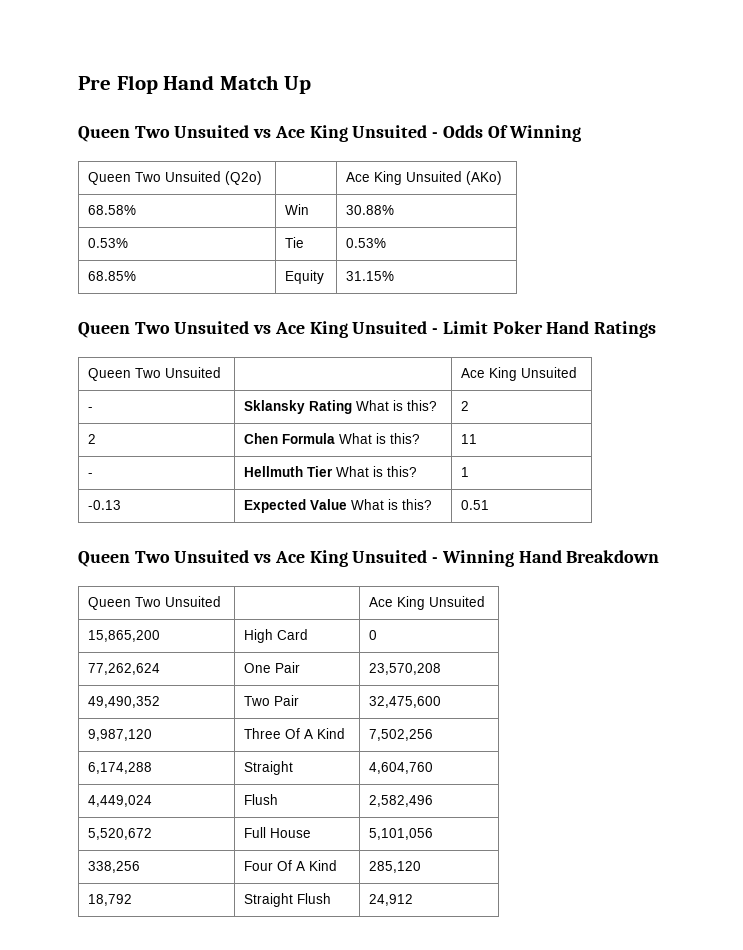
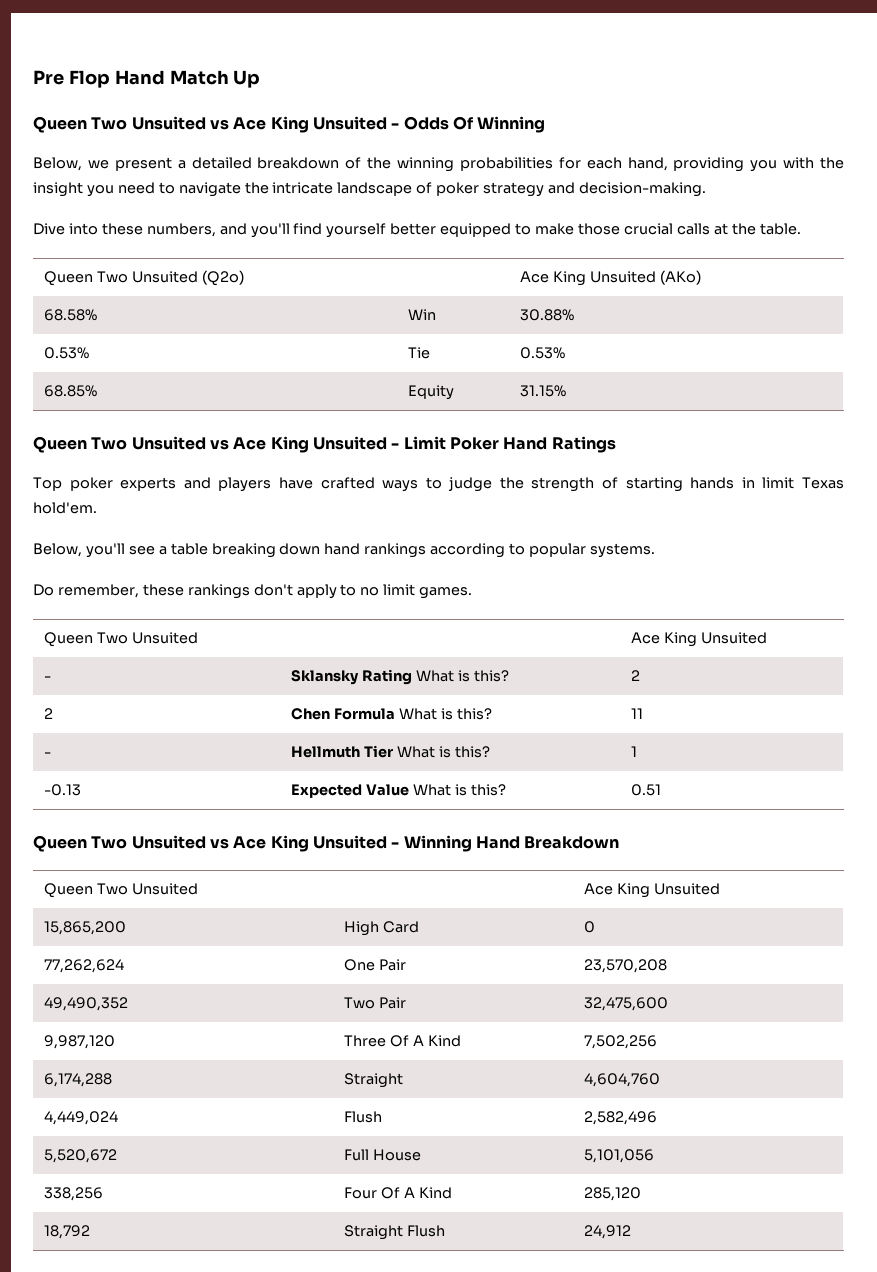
(582, 133) none -> [33,157,844,172] [33,182,706,197] [33,223,801,238] // Below, we present a detailed breakdown of the winning probabilities for each hand, providing you with the insight you need to navigate the intricate landscape of poker strategy and decision-making. // Dive into these numbers, and you'll find yourself better equipped to make those crucial calls at the table.
(656, 329) none -> [33,477,845,492] [33,502,97,514] [33,543,655,558] [33,584,473,599] // Top poker experts and players have crafted ways to judge the strength of starting hands in limit Texas hold'em. // Below, you'll see a table breaking down hand rankings according to popular systems. // Do remember, these rankings don't apply to no limit games.

